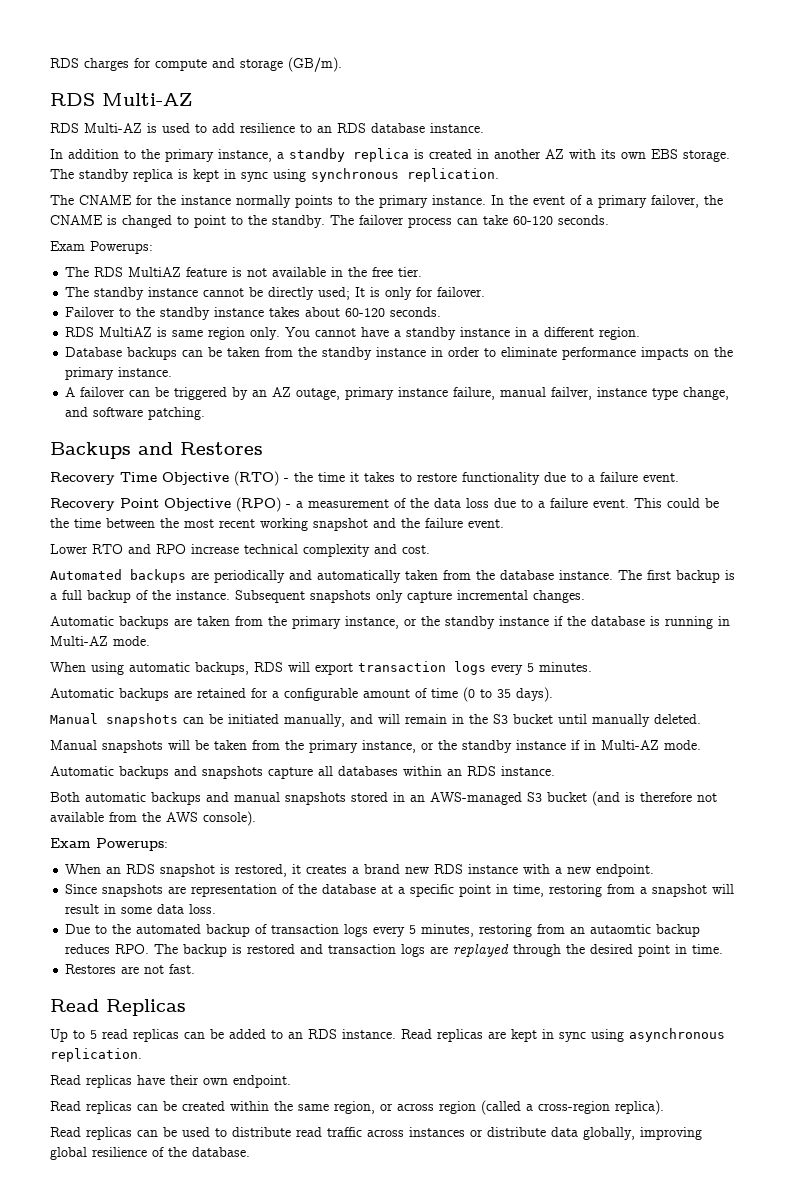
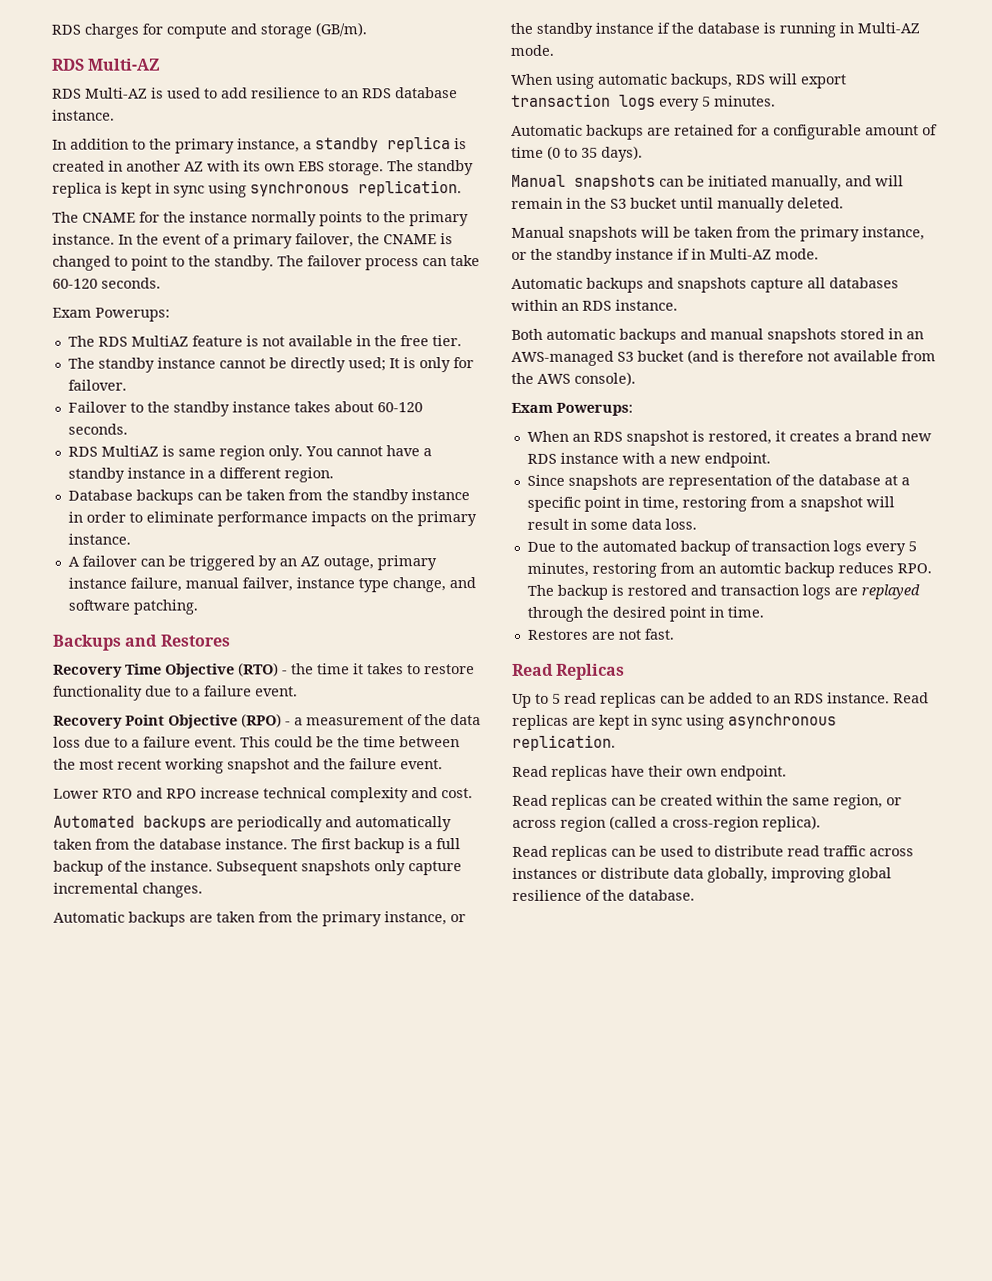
[590,924,652,934] autaomtic -> [718,562,781,574] automtic

